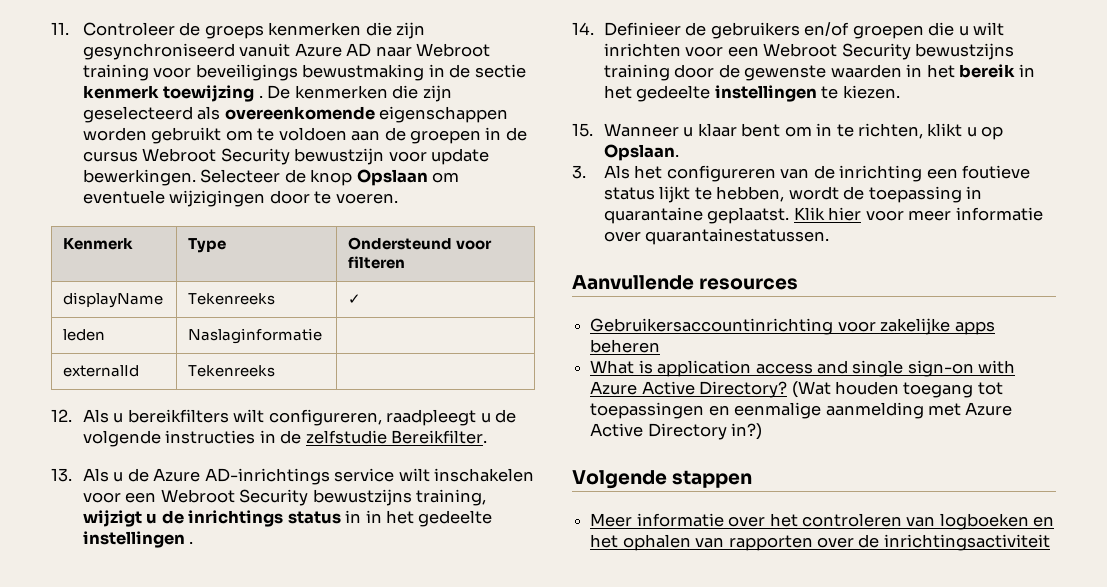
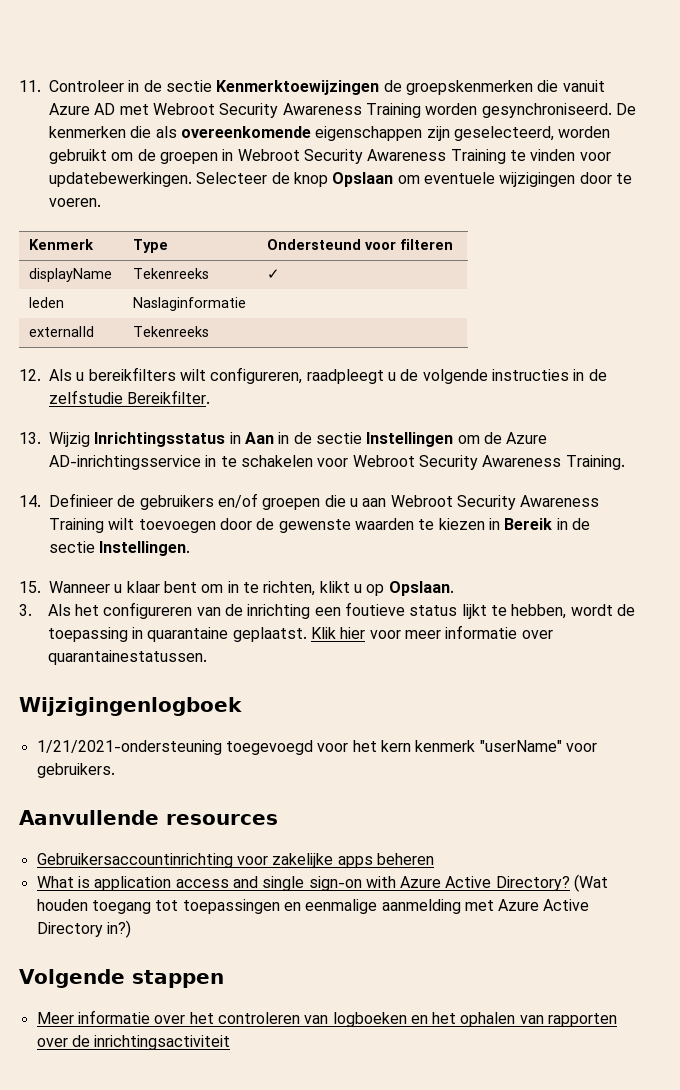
[179,22,426,39] [82,43,491,60] [82,64,526,81] [82,85,263,102] de groeps kenmerken die zijn gesynchroniseerd vanuit Azure AD naar Webroot training voor beveiligings bewustmaking in de sectie kenmerk toewijzing . -> [128,80,605,95] [49,103,612,118] in de sectie Kenmerktoewijzingen de groepskenmerken die vanuit Azure AD met Webroot Security Awareness Training worden gesynchroniseerd.
[422,85,452,102] [82,106,193,123] zijn geselecteerd -> (152, 132) none
(509, 114) none -> [426,126,554,141] zijn geselecteerd,
[257,127,527,144] [82,148,490,165] [82,169,196,186] te voldoen aan de groepen in de cursus Webroot Security bewustzijn voor update bewerkingen. -> [137,149,611,164] [49,172,192,187] de groepen in Webroot Security Awareness Training te vinden voor updatebewerkingen.
[82,468,535,485] [82,489,487,506] [82,510,493,527] [82,531,194,548] Als u de Azure AD-inrichtings service wilt inschakelen voor een Webroot Security bewustzijns training, wijzigt u de inrichtings status in in het gedeelte instellingen . -> [49,432,548,447] [49,455,625,470] Wijzig Inrichtingsstatus in Aan in de sectie Instellingen om de Azure AD-inrichtingsservice in te schakelen voor Webroot Security Awareness Training.
[973,22,1005,36] [603,43,1015,60] [603,64,1036,81] [603,85,900,102] wilt inrichten voor een Webroot Security bewustzijns training door de gewenste waarden in het bereik in het gedeelte instellingen te kiezen. -> [362,495,600,510] [49,518,590,533] [49,541,191,556] aan Webroot Security Awareness Training wilt toevoegen door de gewenste waarden te kiezen in Bereik in de sectie Instellingen.
(830, 236) none -> [19,697,242,716] [36,740,597,755] [36,763,115,778] // Wijzigingenlogboek // 1/21/2021-ondersteuning toegevoegd voor het kern kenmerk "userName" voor gebruikers.

